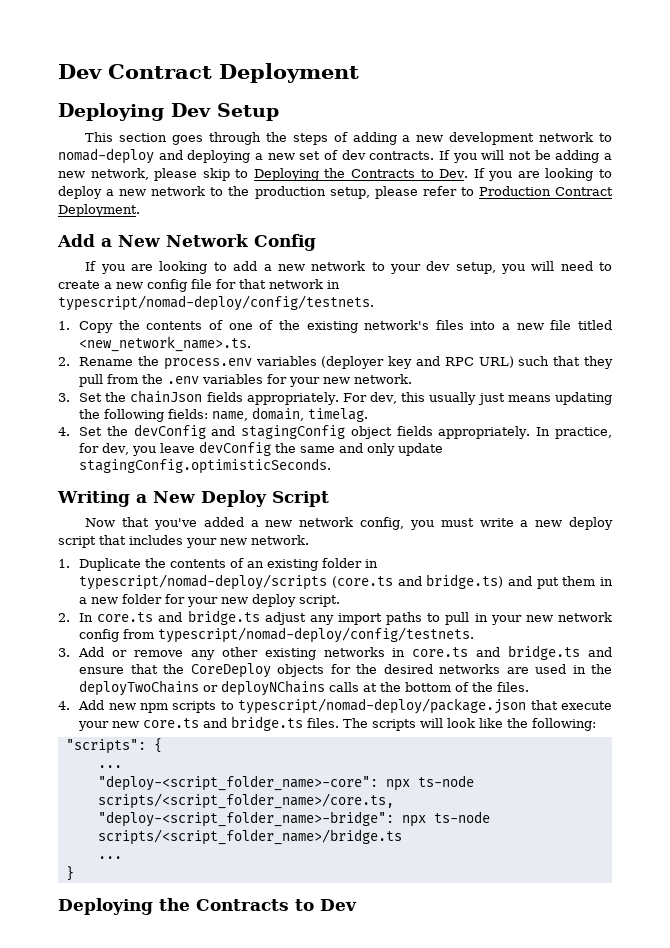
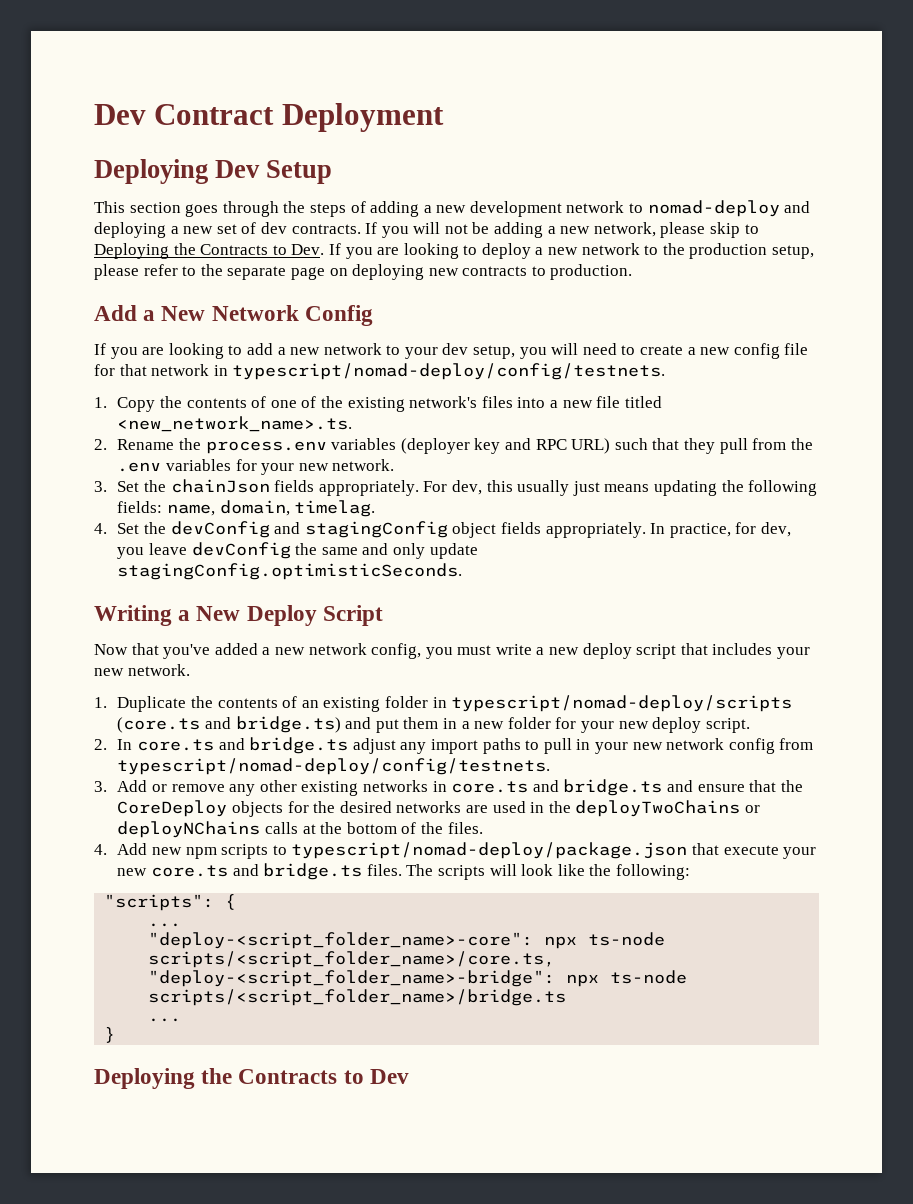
[478,186,613,196] [58,204,140,217] Production Contract Deployment. -> [200,264,633,280] the separate page on deploying new contracts to production.

